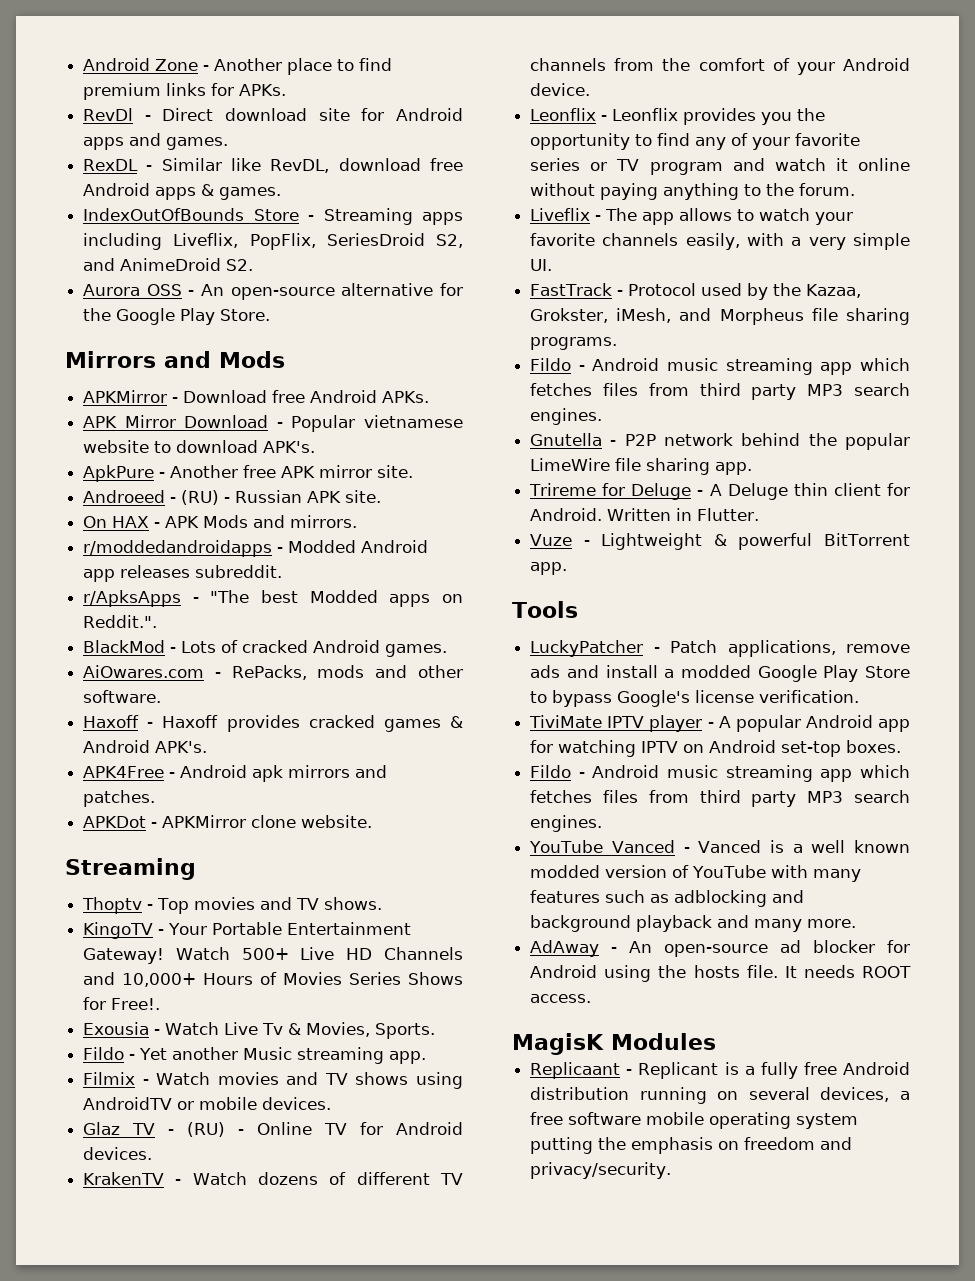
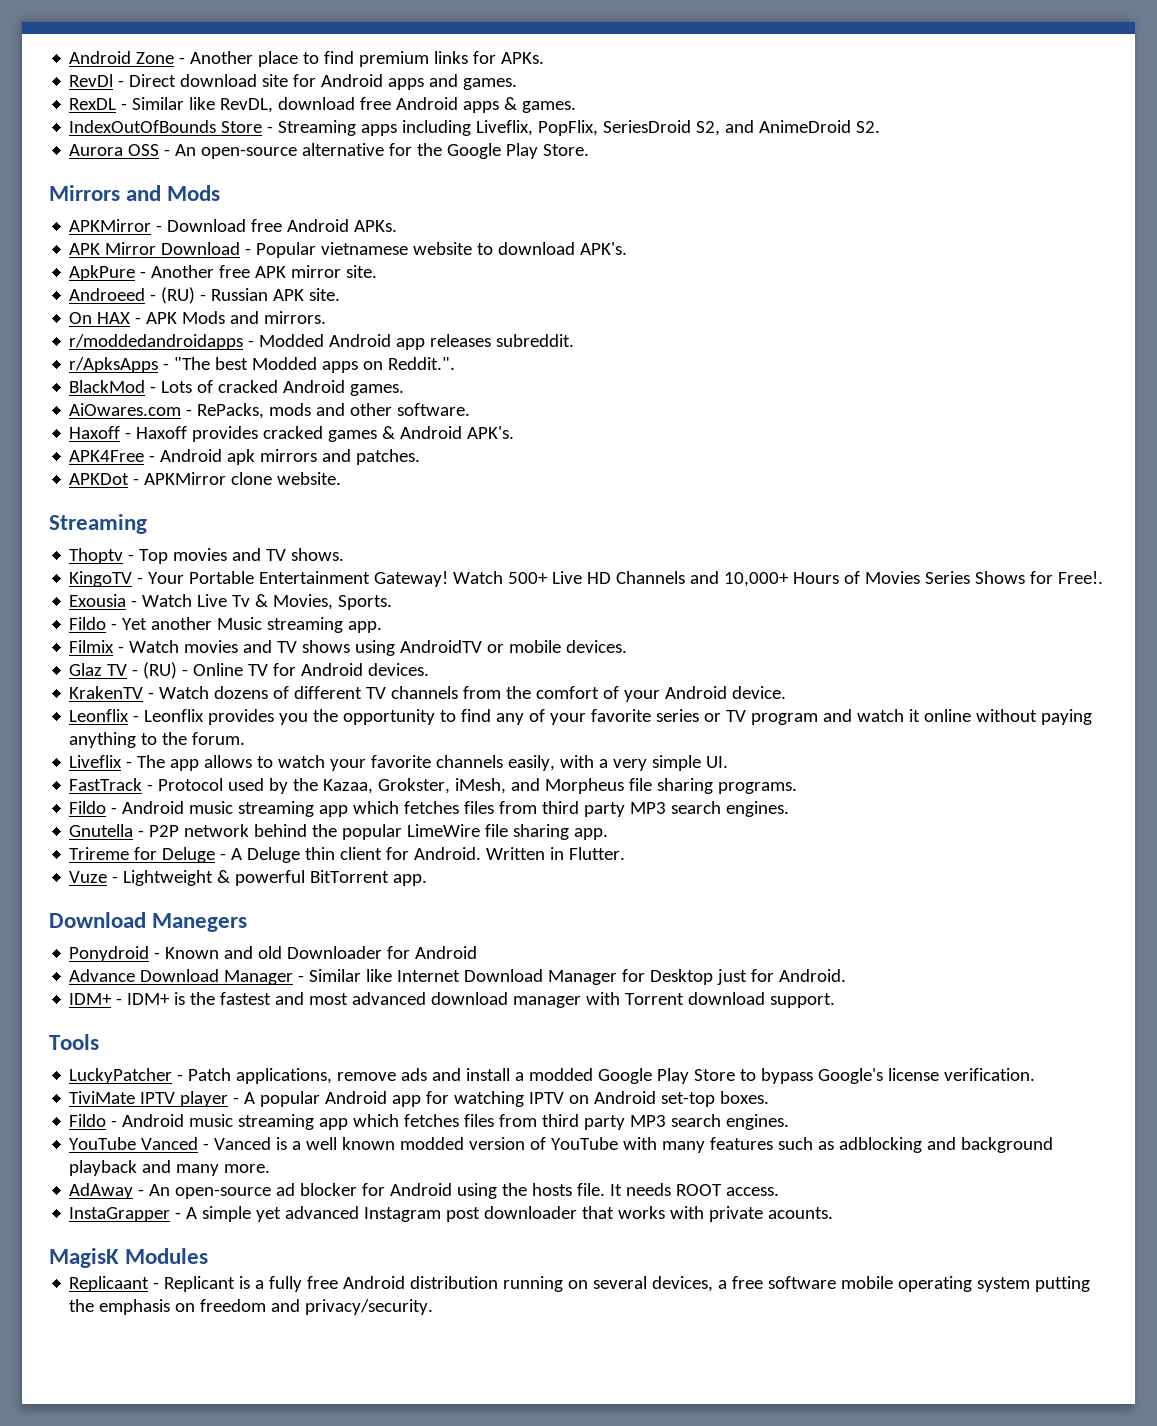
(568, 568) none -> [49,912,248,932] [69,946,478,962] [69,969,847,985] [69,992,836,1008] // Download Manegers // Ponydroid - Known and old Downloader for Android // Advance Download Manager - Similar like Internet Download Manager for Desktop just for Android. // IDM+ - IDM+ is the fastest and most advanced download manager with Torrent download support.
(592, 998) none -> [69,1206,834,1222] // InstaGrapper - A simple yet advanced Instagram post downloader that works with private acounts.

